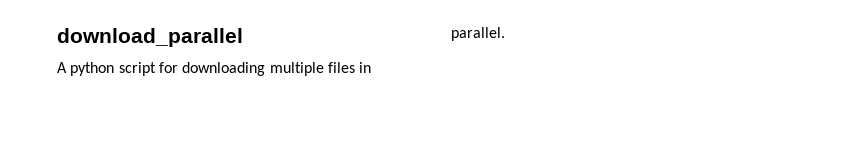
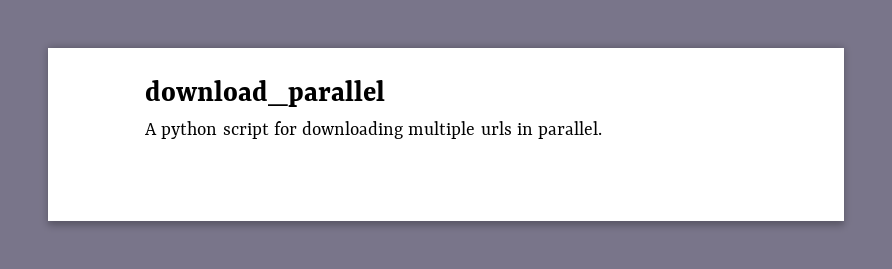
[327,62,355,73] files -> [480,121,512,135] urls

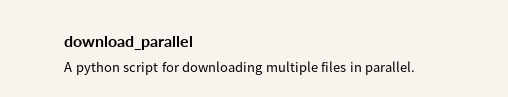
[480,121,512,135] urls -> [321,61,347,72] files

